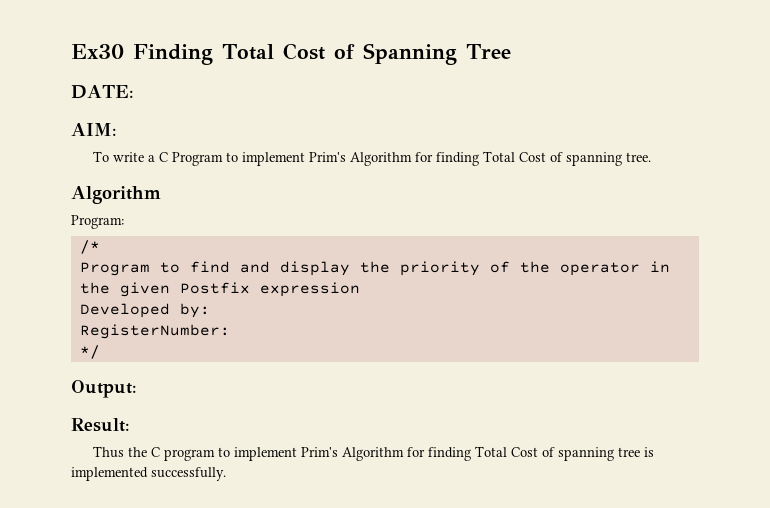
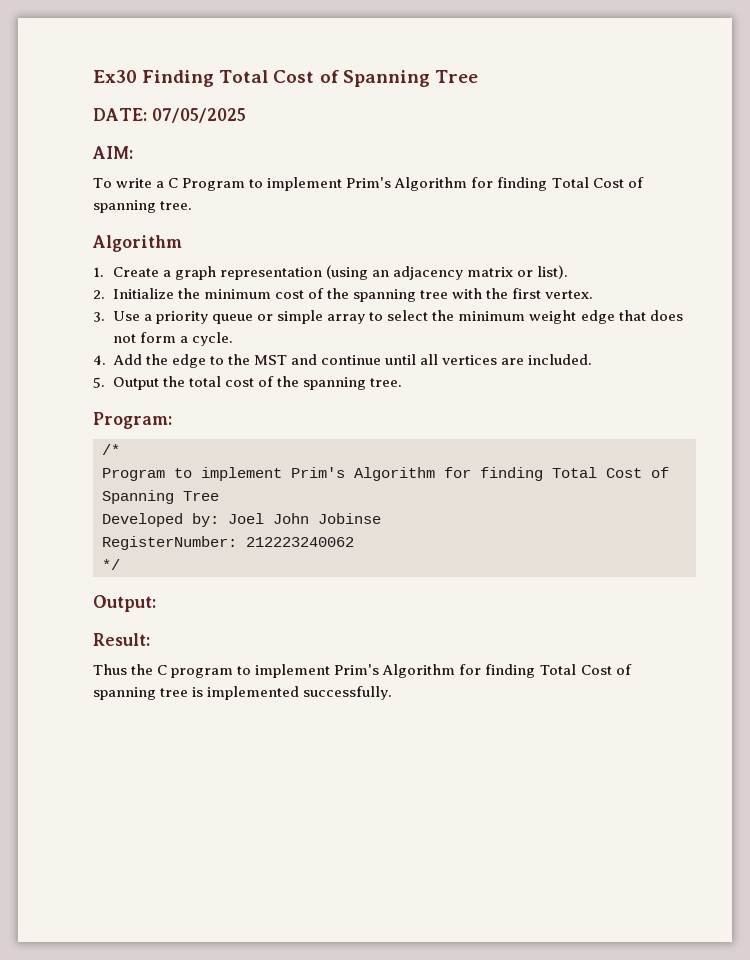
(134, 92) none -> [151,108,246,123] 07/05/2025
[71,215,124,229] [79,240,100,254] [79,261,670,276] [79,282,360,297] Program: // /* // Program to find and display the priority of the operator in the given Postfix expression -> [93,265,569,280] [93,288,594,302] [93,310,683,324] [112,332,234,346] [93,354,593,368] [93,376,403,390] [93,412,172,429] [102,444,120,455] [102,467,669,481] [102,490,219,504] 1. Create a graph representation (using an adjacency matrix or list). // 2. Initialize the minimum cost of the spanning tree with the first vertex. // 3. Use a priority queue or simple array to select the minimum weight edge that does not form a cycle. // 4. Add the edge to the MST and continue until all vertices are included. // 5. Output the total cost of the spanning tree. // Program: // /* // Program to implement Prim's Algorithm for finding Total Cost of Spanning Tree
(210, 310) none -> [228,513,381,524] Joel John Jobinse
(230, 331) none -> [246,537,354,547] 212223240062

